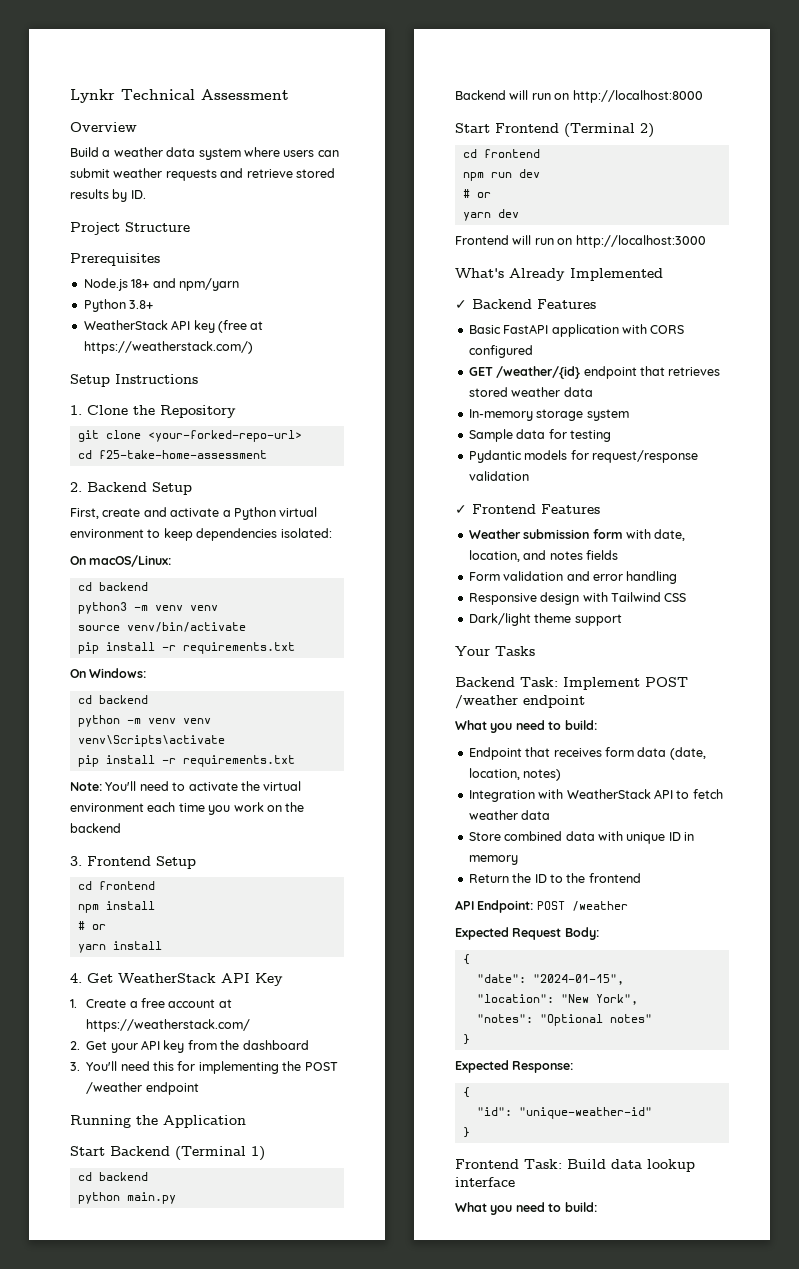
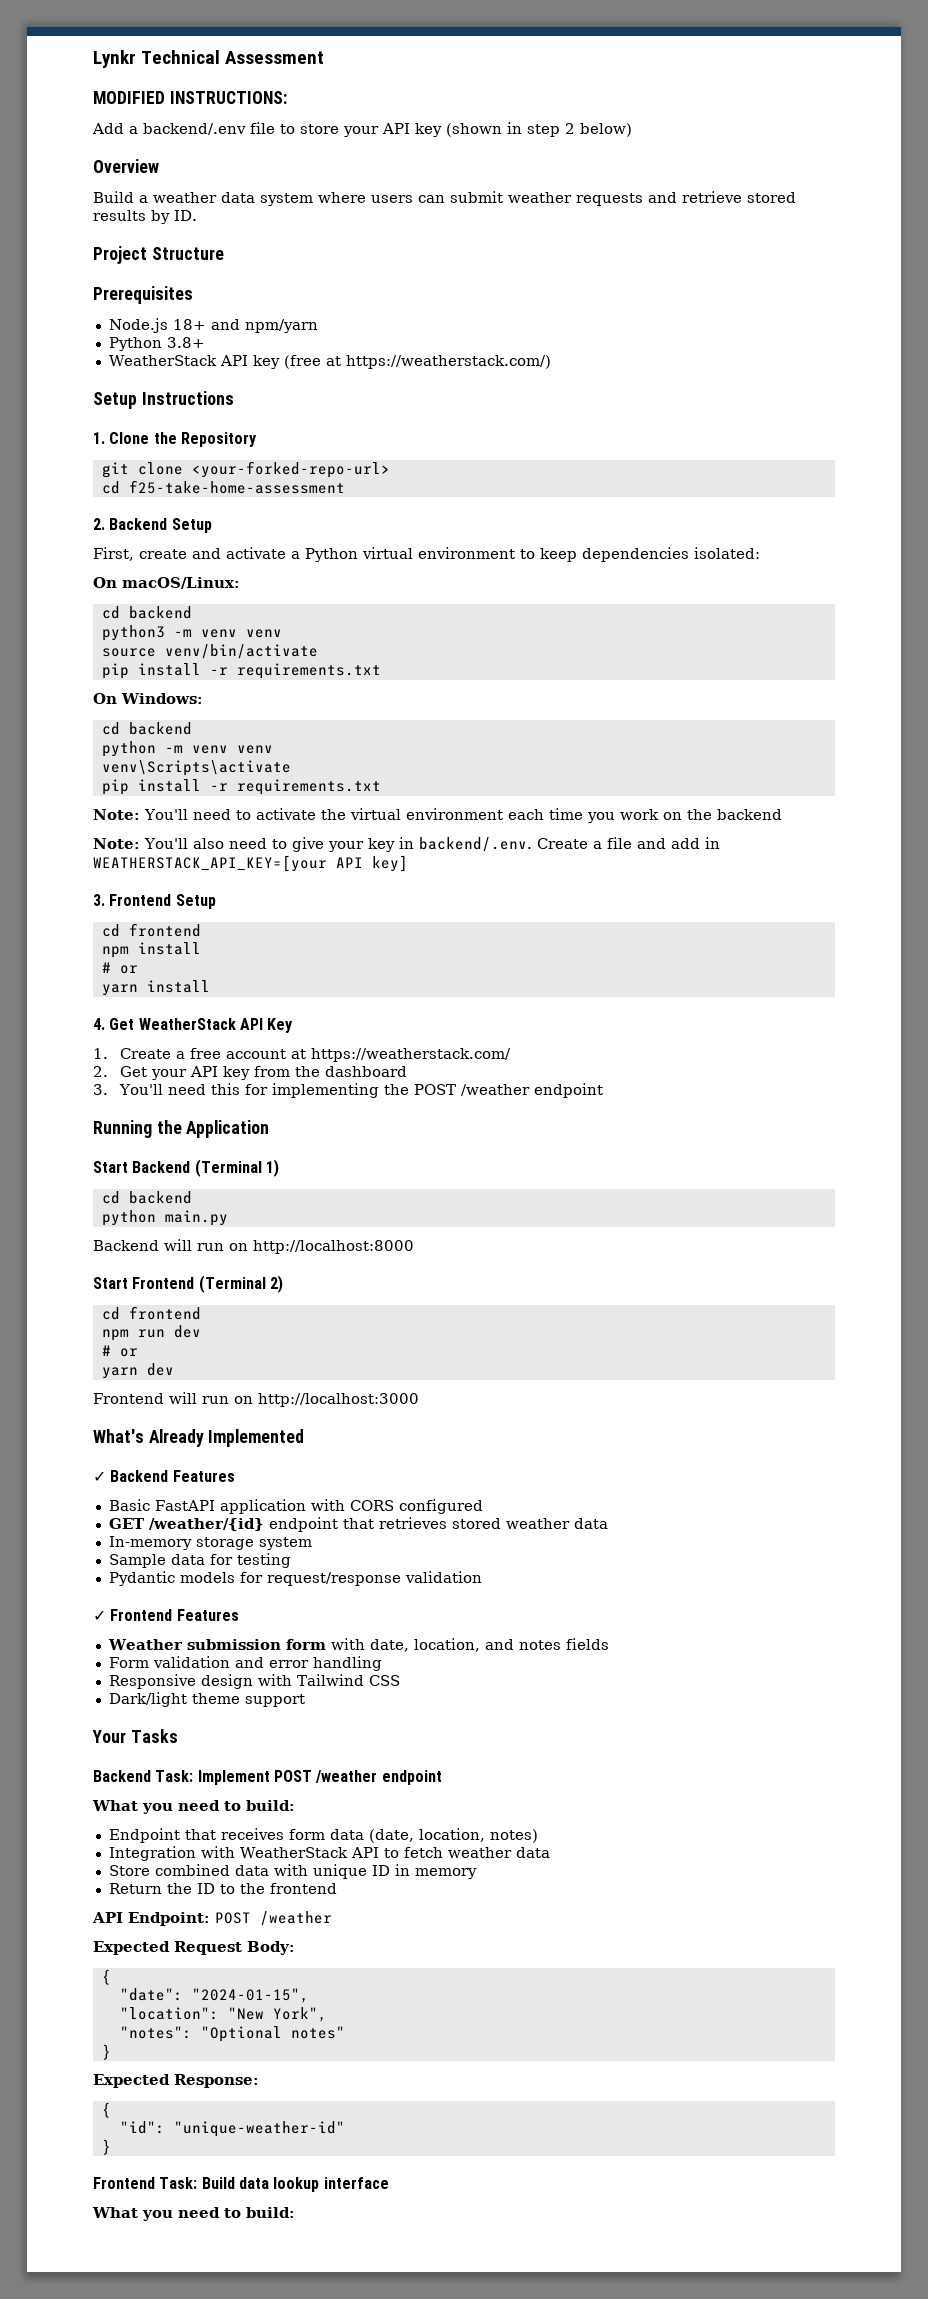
(289, 94) none -> [93,91,287,104] [92,122,632,137] // MODIFIED INSTRUCTIONS: // Add a backend/.env file to store your API key (shown in step 2 below)
(121, 828) none -> [93,837,720,852] [93,855,408,872] // Note: You'll also need to give your key in backend/.env. Create a file and add in WEATHERSTACK_API_KEY=[your API key]

